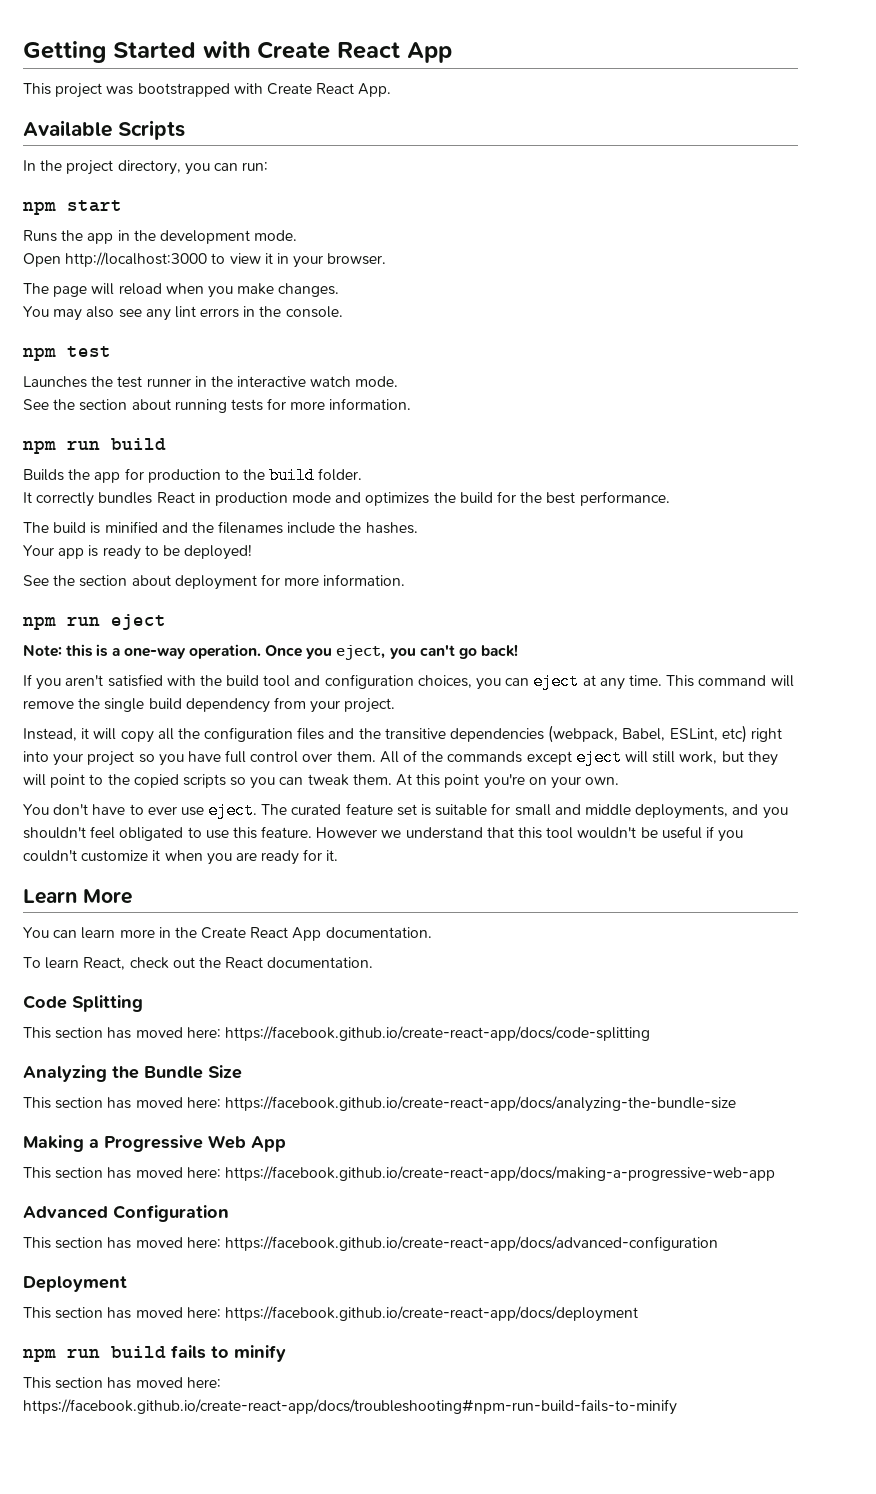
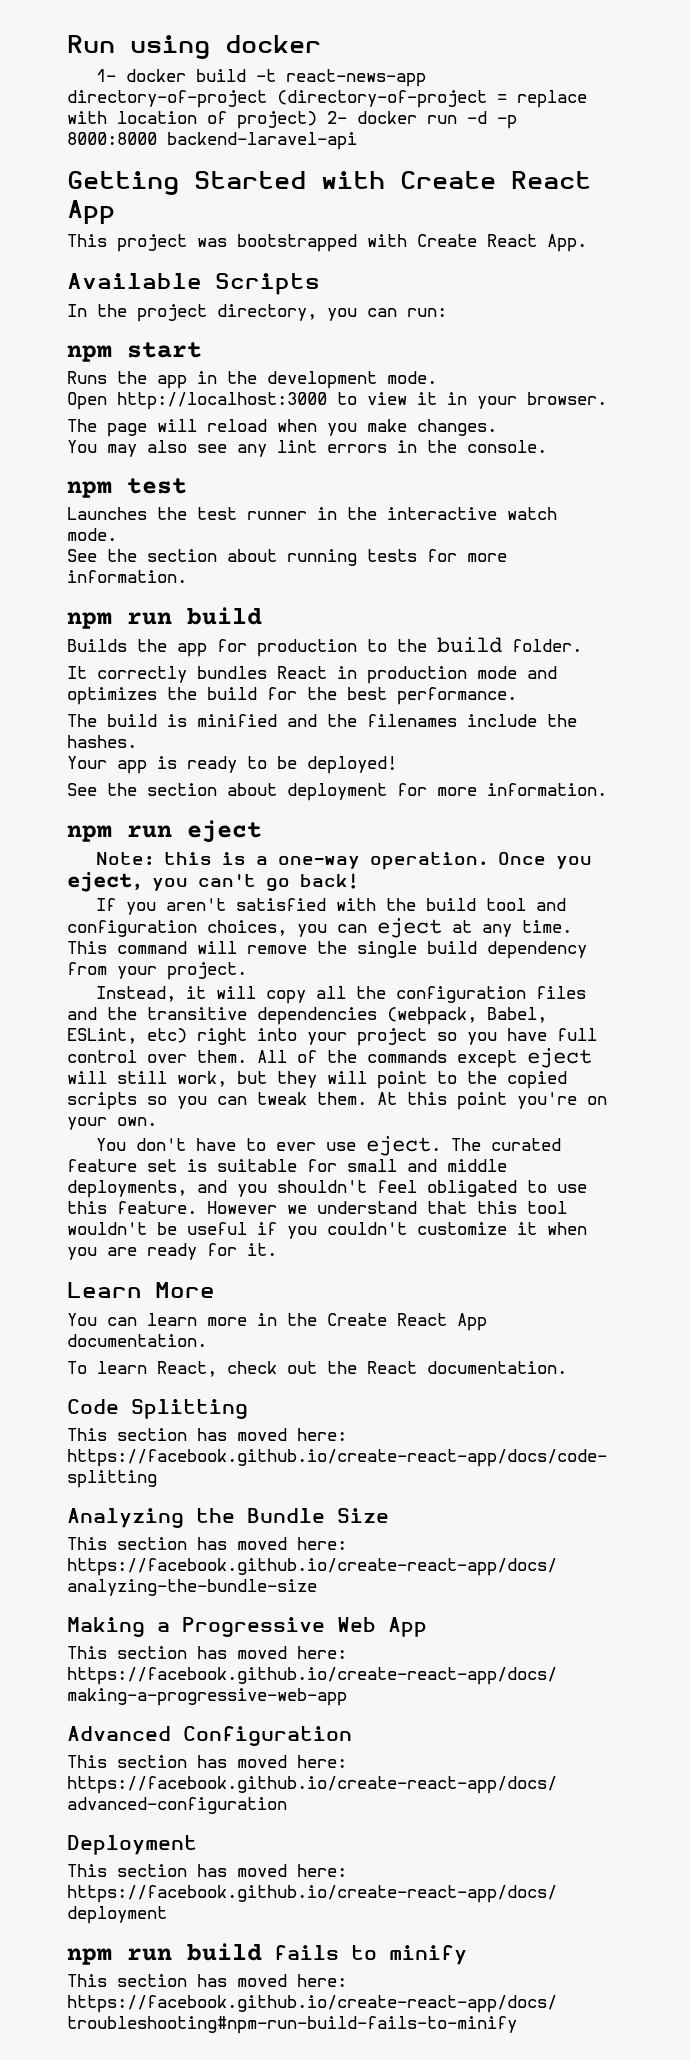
(23, 52) none -> [67,35,321,59] [95,69,426,87] [67,90,587,108] [67,111,517,129] [67,132,357,150] Run using docker // 1- docker build -t react-news-app directory-of-project (directory-of-project = replace with location of project) 2- docker run -d -p 8000:8000 backend-laravel-api //

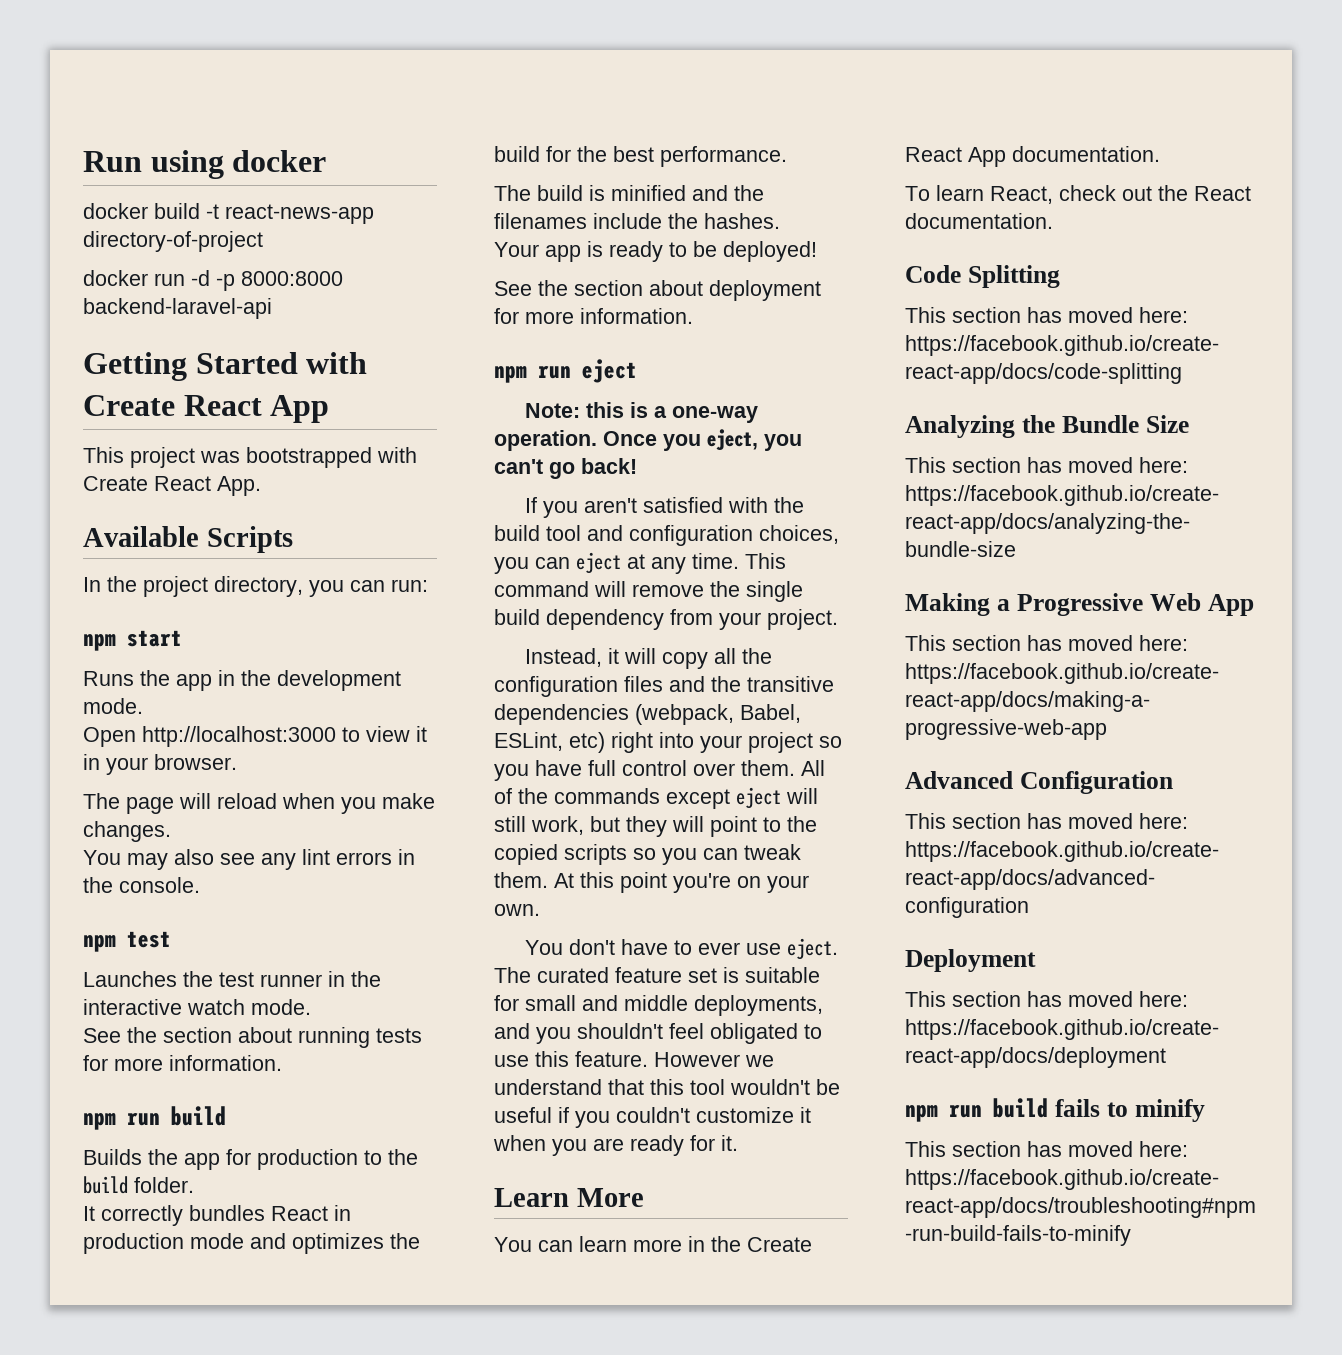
[95,69,116,82] 1- -> (327, 161) none
[277,90,587,108] [67,111,347,129] (directory-of-project = replace with location of project) 2- -> (263, 241) //

